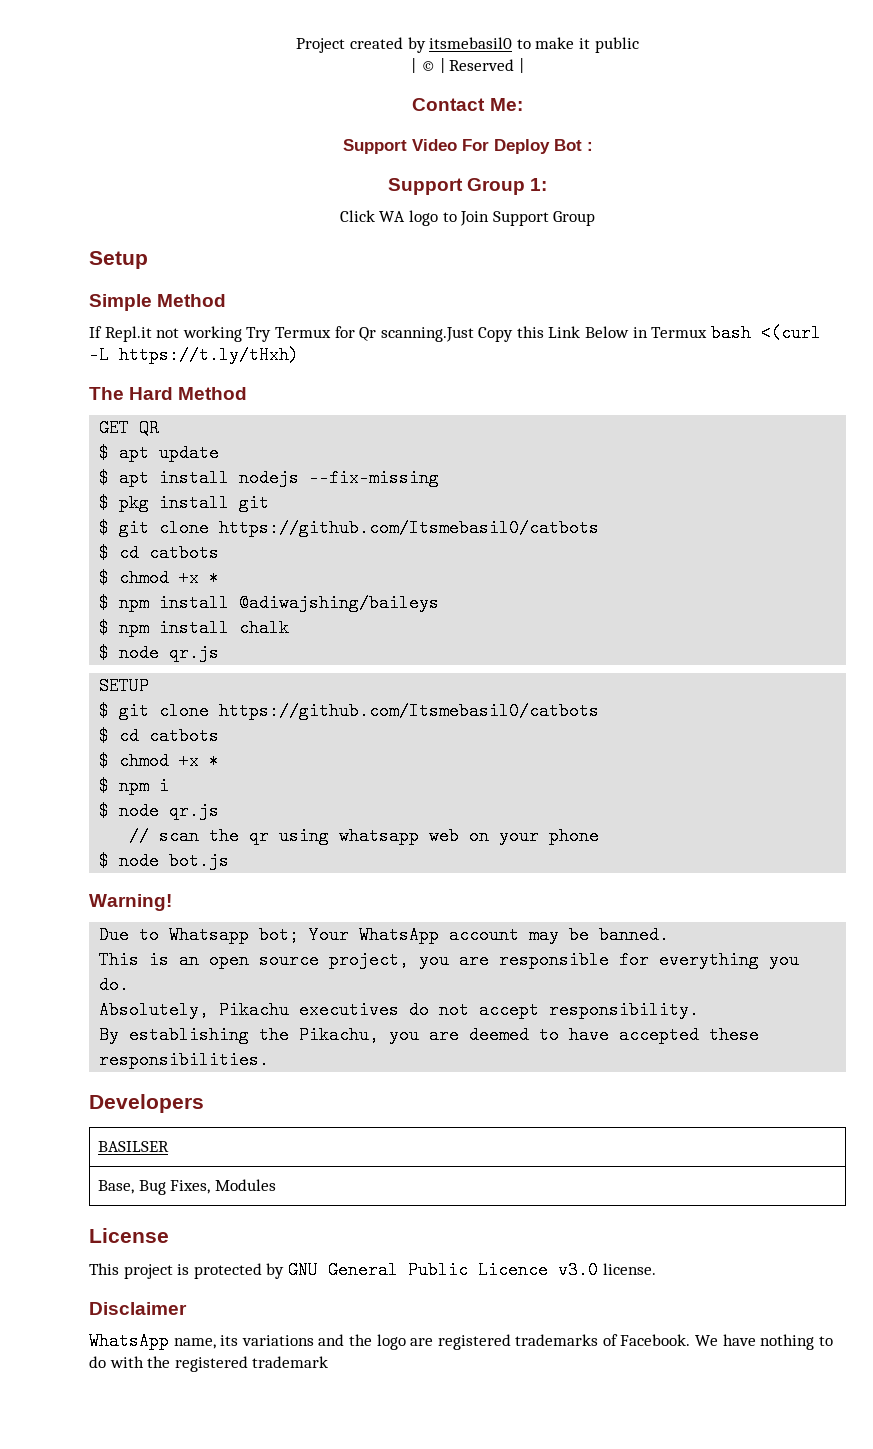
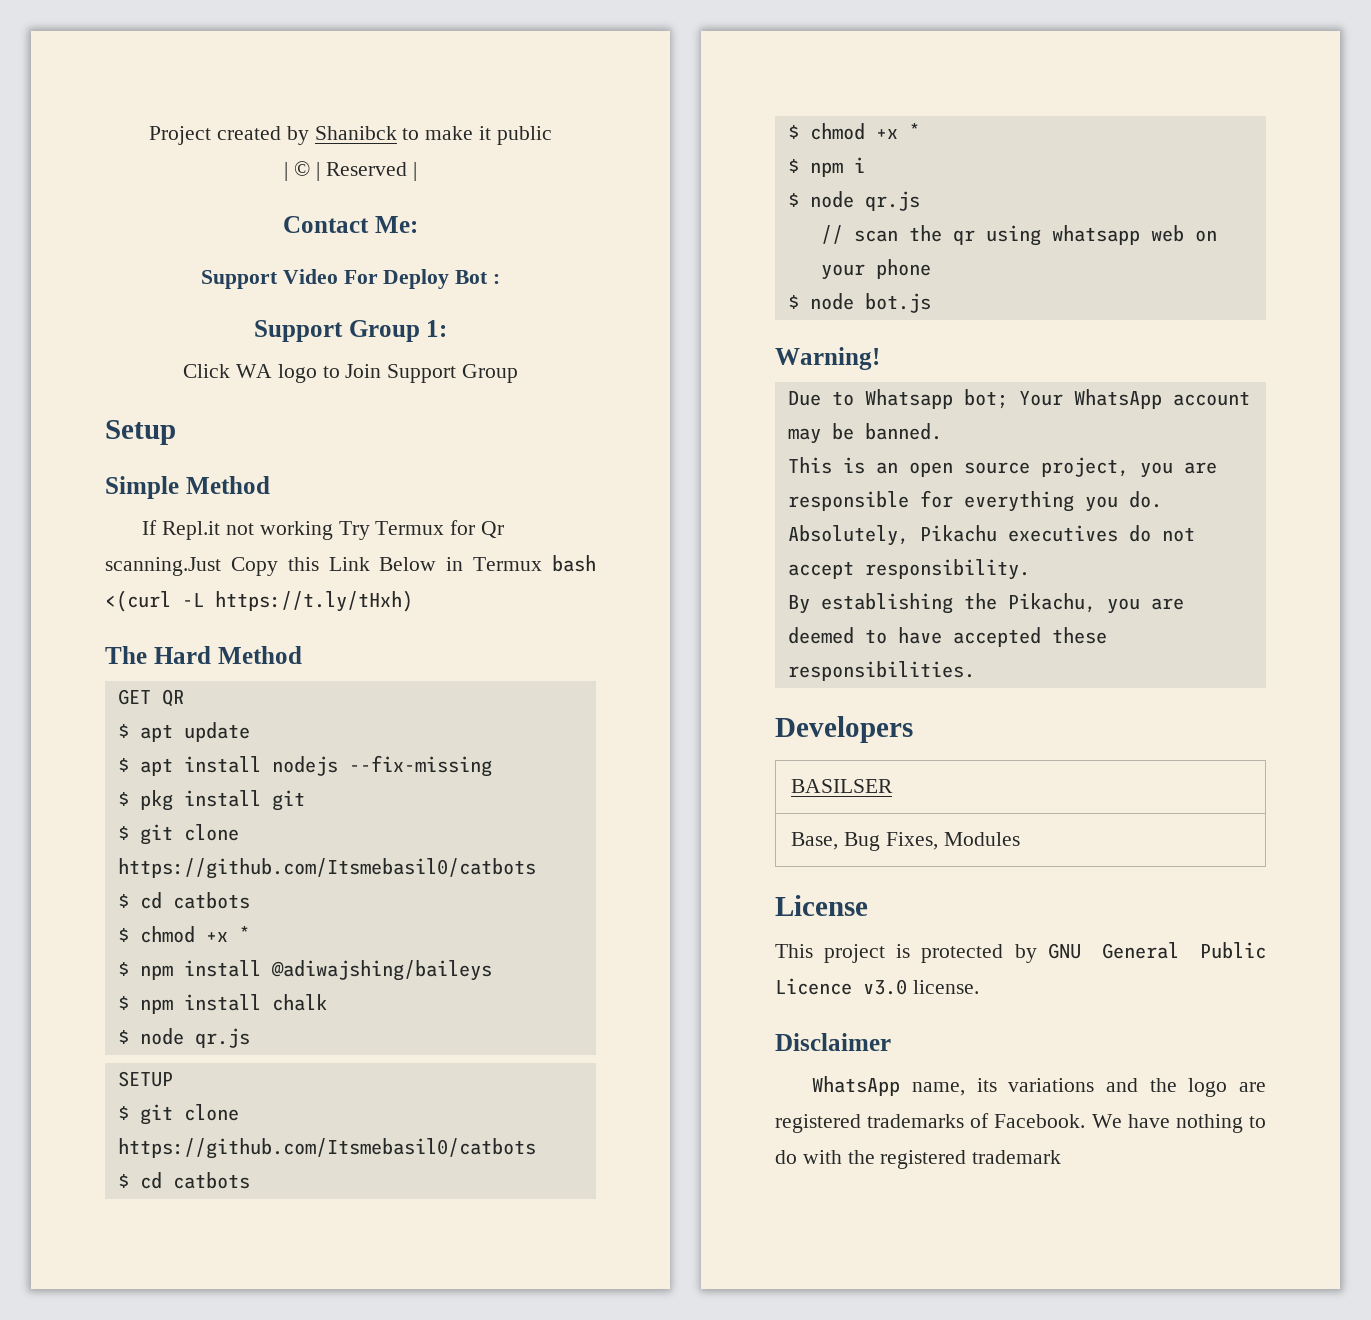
[429,37,513,49] itsmebasil0 -> [314,126,397,140] Shanibck

